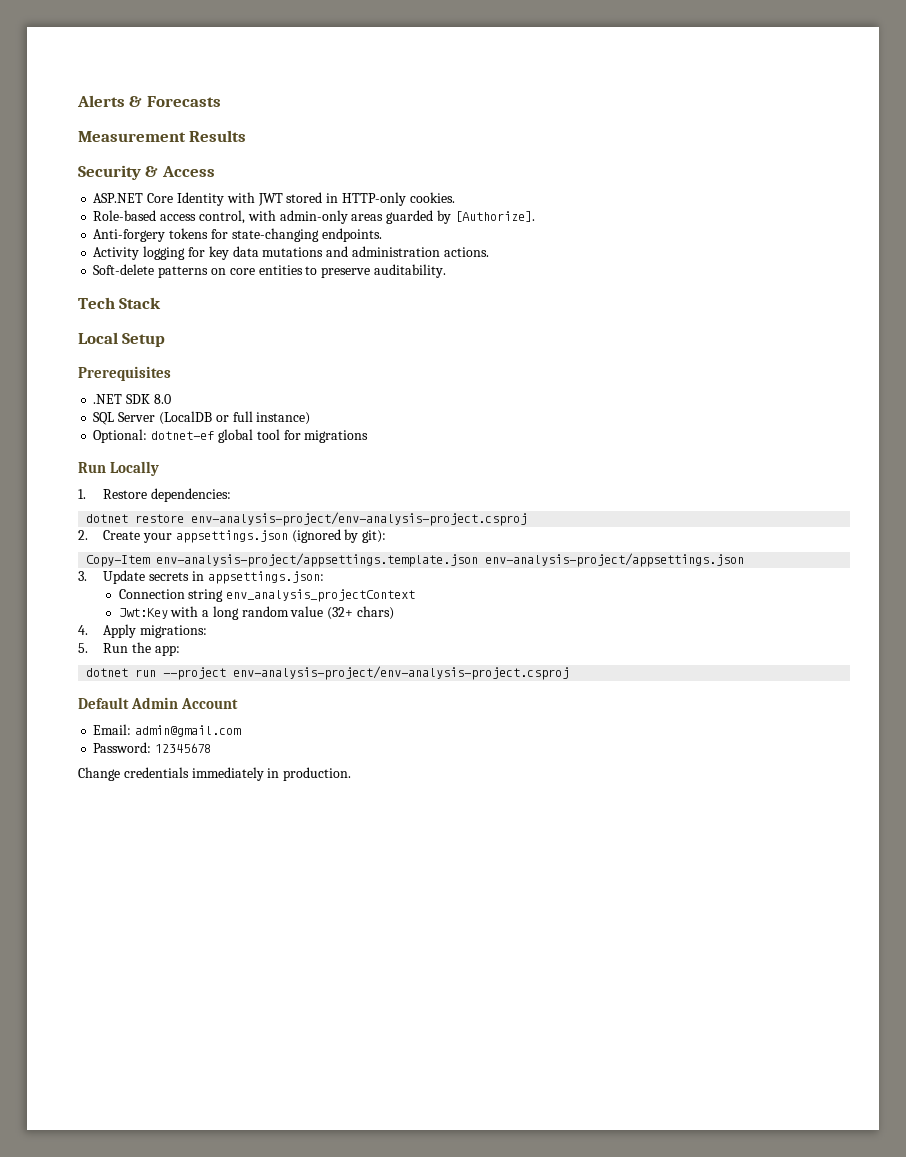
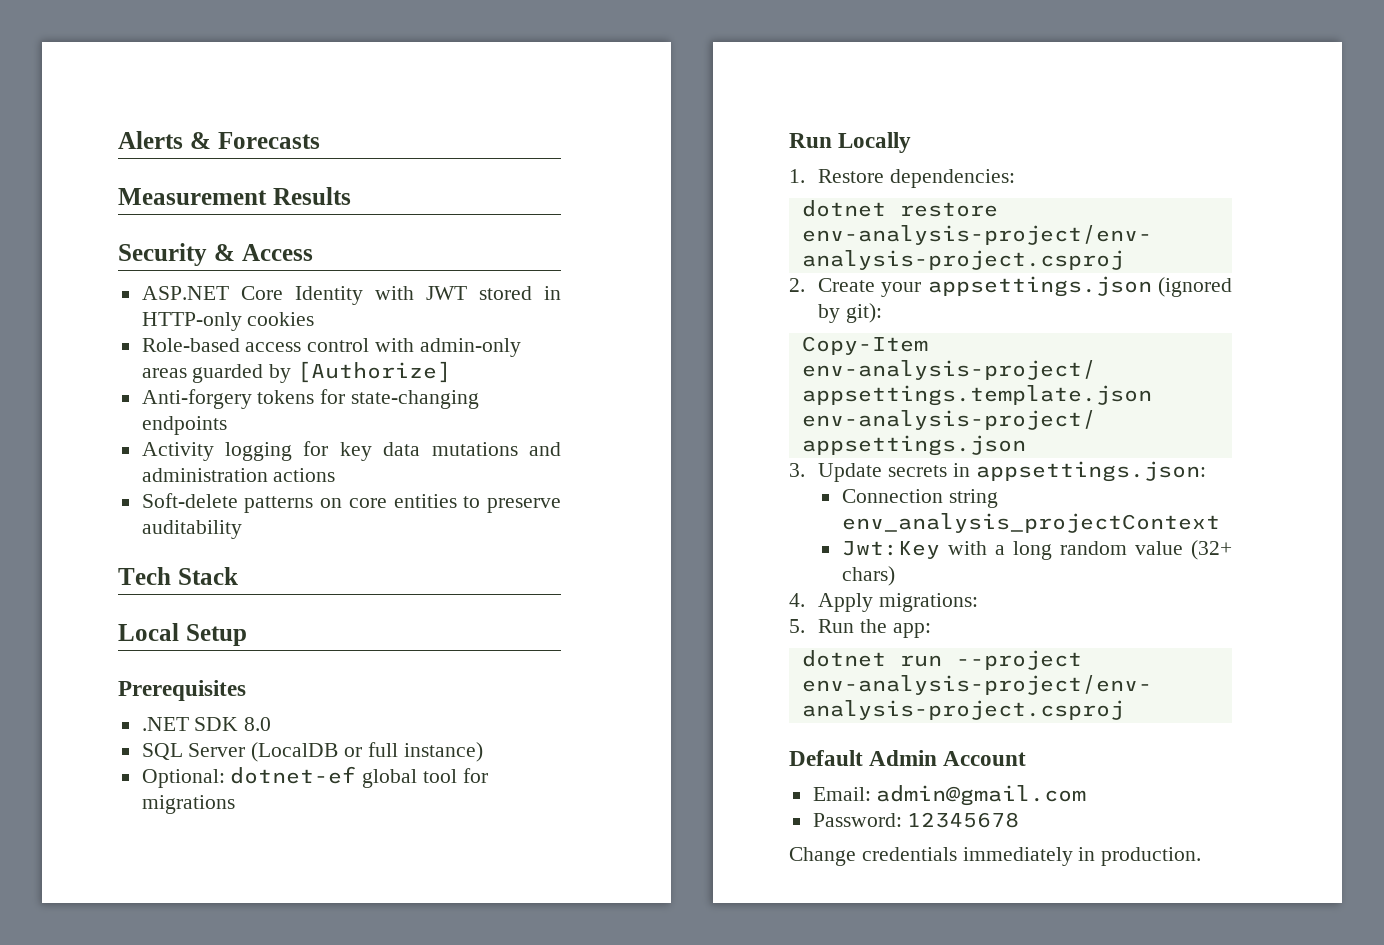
[409,192,455,203] cookies. -> [247,312,315,326] cookies
[198,210,245,224] control, -> [307,338,370,352] control
[454,211,535,222] [Authorize]. -> [297,361,452,383] [Authorize]
[321,228,382,242] endpoints. -> [141,416,227,435] endpoints
[443,247,489,257] actions. -> [273,468,336,482] actions
[373,264,446,278] auditability. -> [141,520,242,539] auditability

